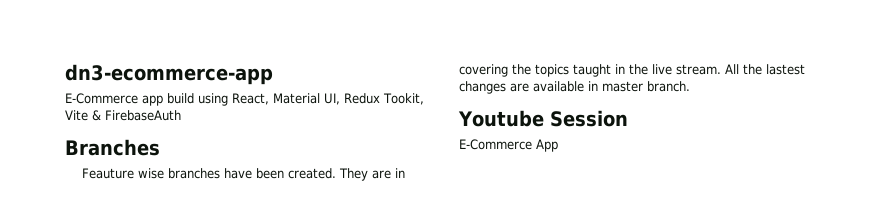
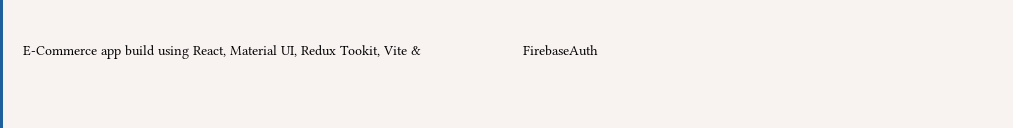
[65,64,273,85] dn3-ecommerce-app // -> (23, 50) none
[65,139,160,156] [81,168,405,181] [459,64,805,77] [459,81,690,94] [458,110,628,127] [459,139,558,152] // Branches // Feauture wise branches have been created. They are in covering the topics taught in the live stream. All the lastest changes are available in master branch. // Youtube Session // E-Commerce App -> (598, 50) none

